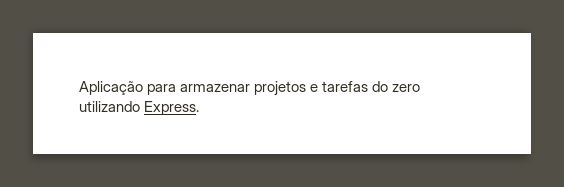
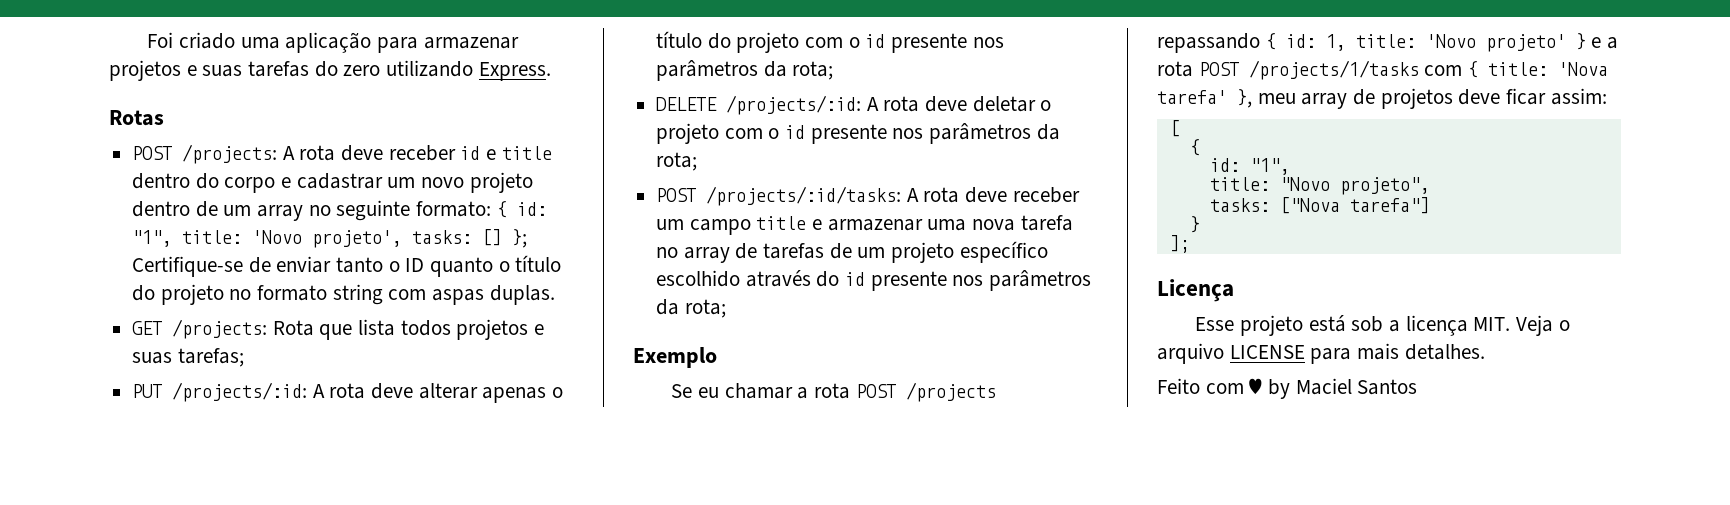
[79,81,143,95] Aplicação -> [147,32,372,53] Foi criado uma aplicação
(319, 88) none -> [202,65,243,77] suas
(200, 108) none -> [109,110,164,126] [132,144,552,164] [132,172,533,193] [132,200,547,221] [132,229,528,248] [132,255,562,277] [132,284,555,305] [132,319,545,340] [132,348,244,367] [132,382,564,403] [656,31,1004,53] [656,60,834,81] [656,95,1052,115] [656,123,1060,144] [656,152,698,171] [656,186,1080,206] [656,215,1073,235] [656,241,1048,263] [656,270,1092,291] [656,299,726,318] [633,347,717,368] [671,382,996,402] [1157,33,1619,53] [1157,60,1609,80] [1157,88,1607,109] [1169,120,1180,137] [1189,139,1200,156] [1209,158,1290,175] [1209,177,1430,195] [1209,197,1430,214] [1189,216,1200,233] [1169,235,1190,253] [1157,279,1234,302] [1195,315,1570,336] [1157,343,1485,364] [1157,378,1418,399] // Rotas // POST /projects: A rota deve receber id e title dentro do corpo e cadastrar um novo projeto dentro de um array no seguinte formato: { id: "1", title: 'Novo projeto', tasks: [] }; Certifique-se de enviar tanto o ID quanto o título do projeto no formato string com aspas duplas. // GET /projects: Rota que lista todos projetos e suas tarefas; // PUT /projects/:id: A rota deve alterar apenas o título do projeto com o id presente nos parâmetros da rota; // DELETE /projects/:id: A rota deve deletar o projeto com o id presente nos parâmetros da rota; // POST /projects/:id/tasks: A rota deve receber um campo title e armazenar uma nova tarefa no array de tarefas de um projeto específico escolhido através do id presente nos parâmetros da rota; // Exemplo // Se eu chamar a rota POST /projects repassando { id: 1, title: 'Novo projeto' } e a rota POST /projects/1/tasks com { title: 'Nova tarefa' }, meu array de projetos deve ficar assim: // [ // { // id: "1", // title: "Novo projeto", // tasks: ["Nova tarefa"] // } // ]; // Licença // Esse projeto está sob a licença MIT. Veja o arquivo LICENSE para mais detalhes. // Feito com ♥ by Maciel Santos

